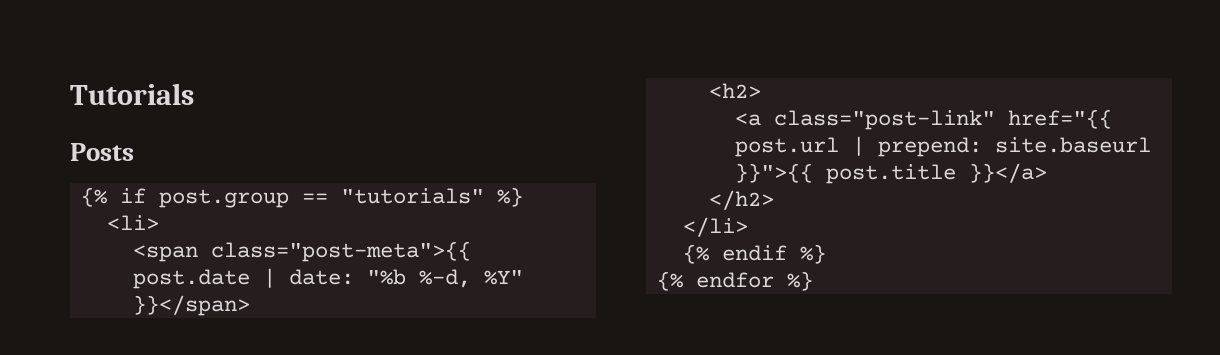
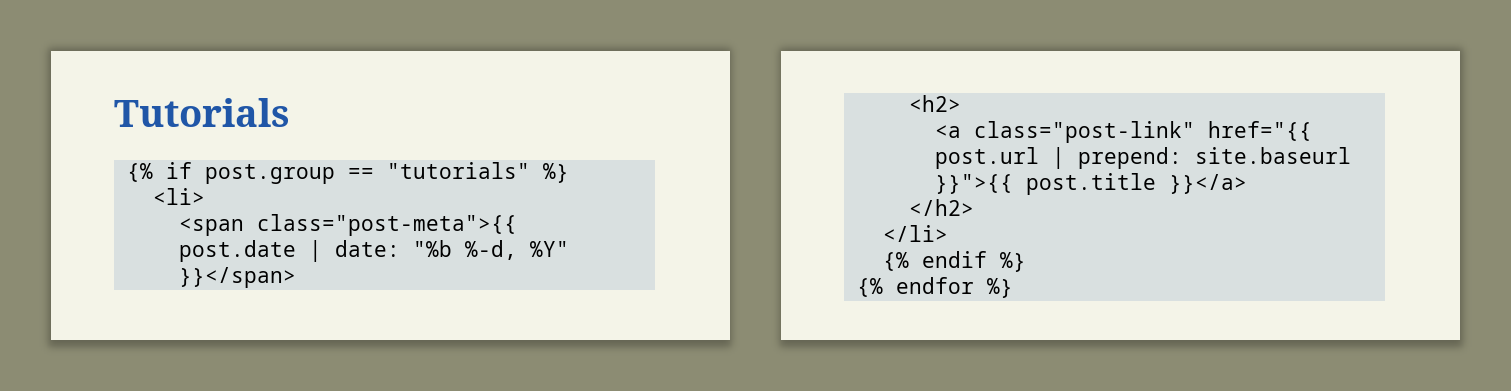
[70,143,134,161] // Posts -> (290, 112) none

